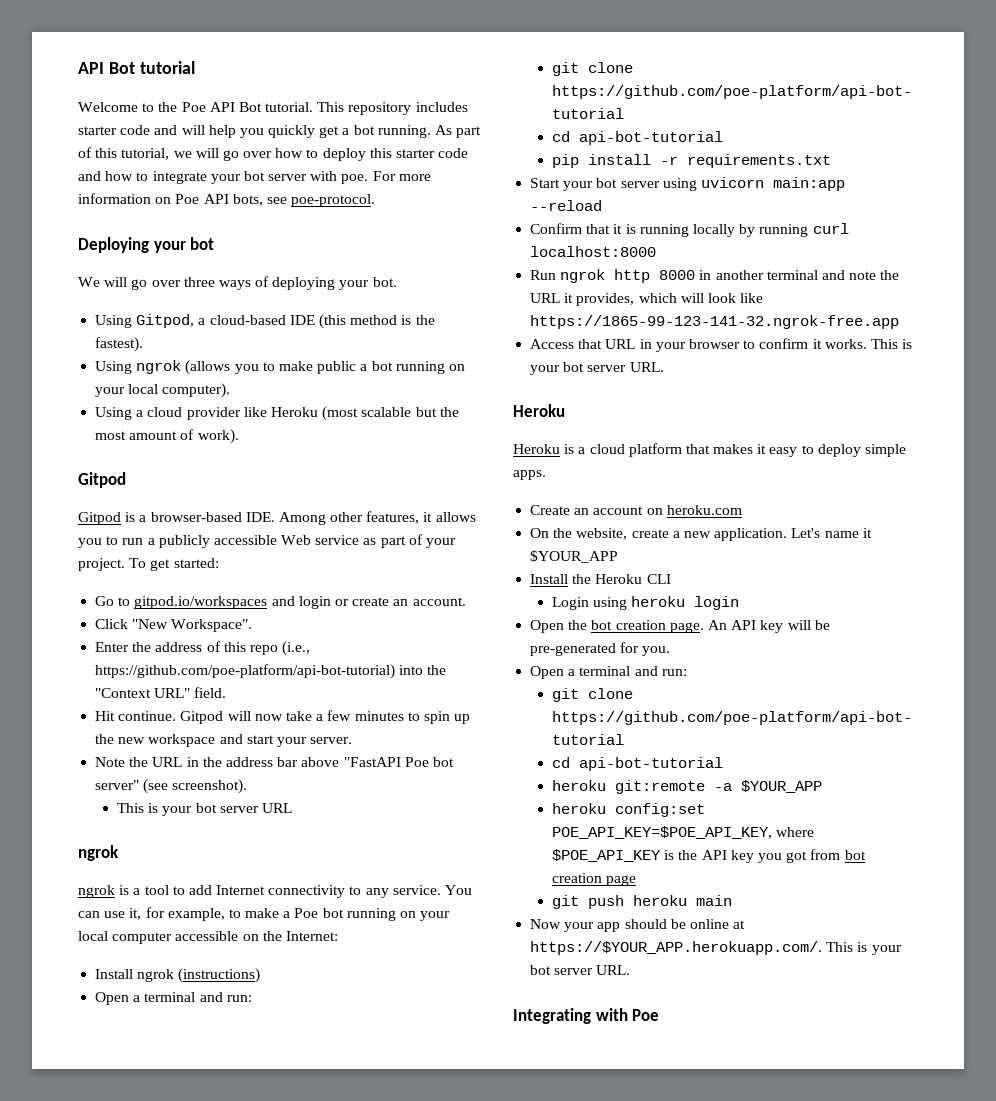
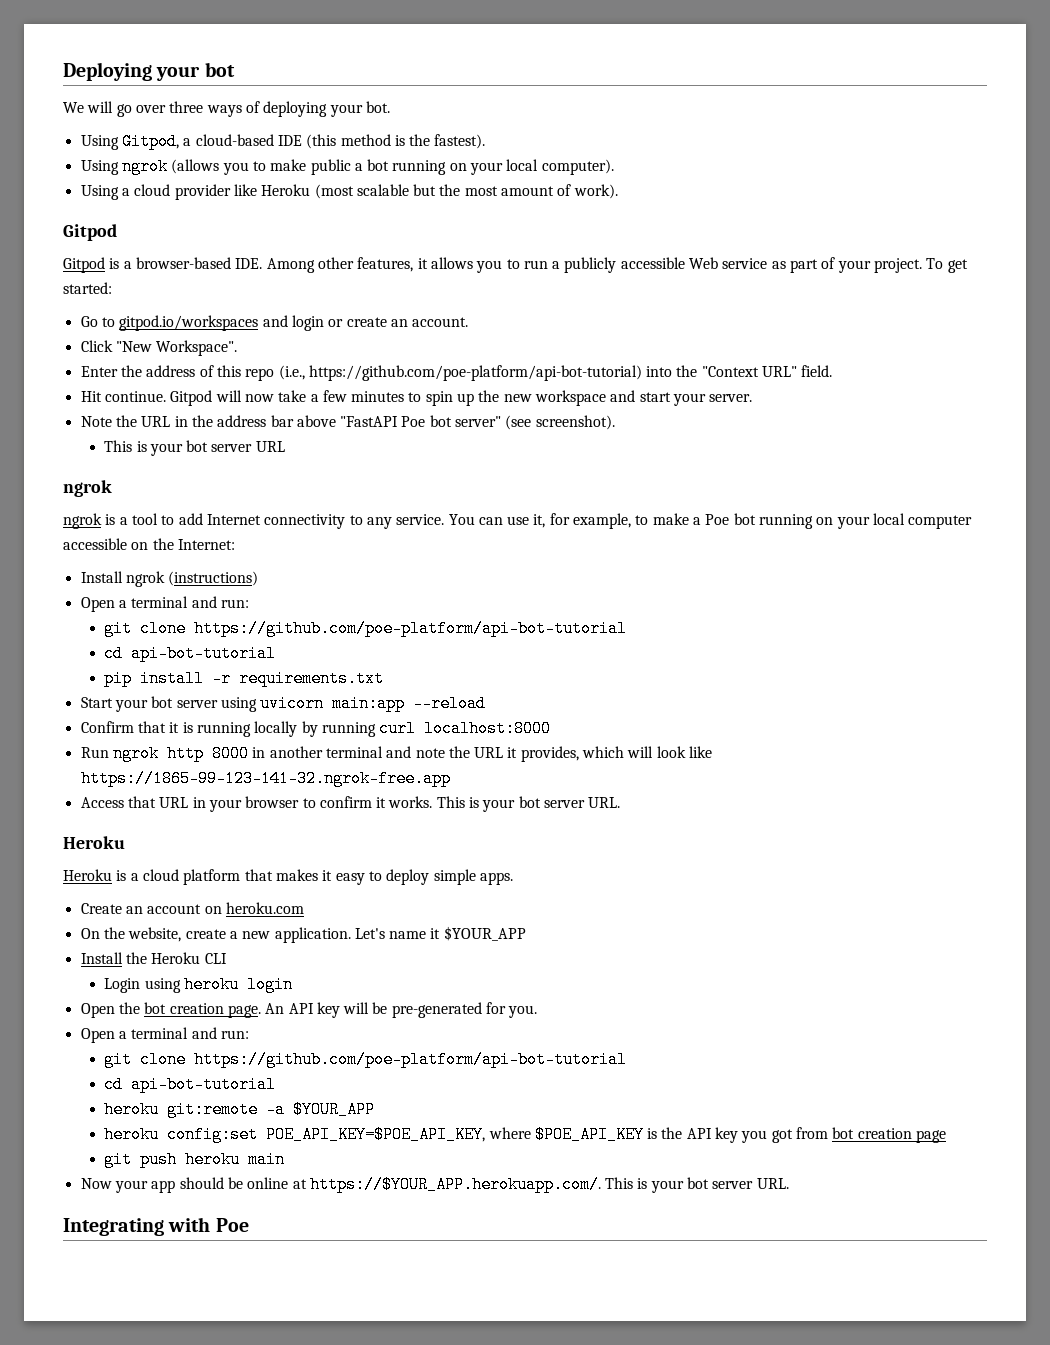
[78,61,195,74] [78,102,468,115] [78,125,482,138] [78,147,469,161] [78,171,431,184] [78,193,376,207] API Bot tutorial // Welcome to the Poe API Bot tutorial. This repository includes starter code and will help you quickly get a bot running. As part of this tutorial, we will go over how to deploy this starter code and how to integrate your bot server with poe. For more information on Poe API bots, see poe-protocol. // -> (63, 71) none

